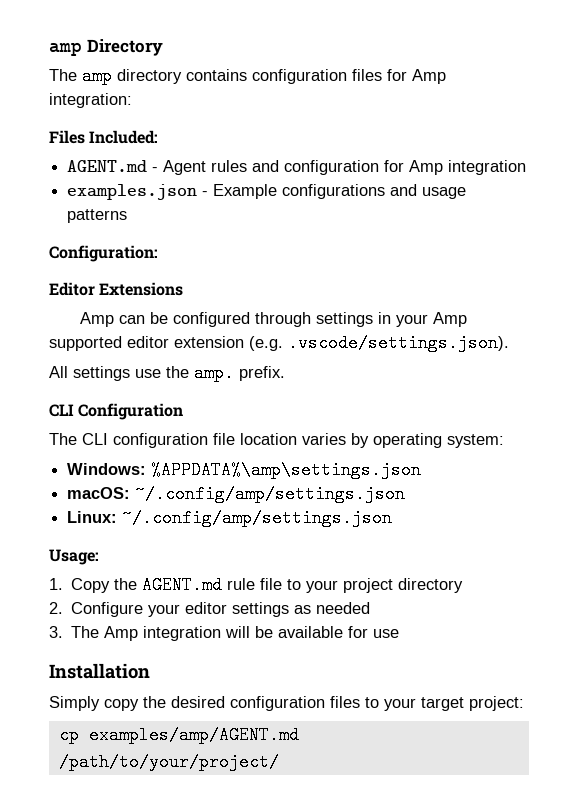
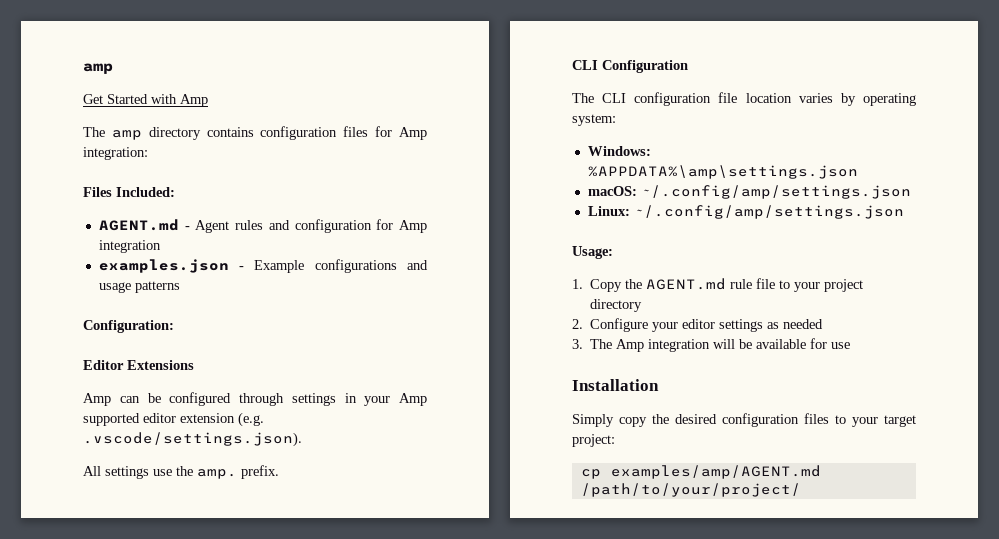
[49,39,163,56] amp Directory -> [83,63,113,74] [83,94,208,107] amp // Get Started with Amp

